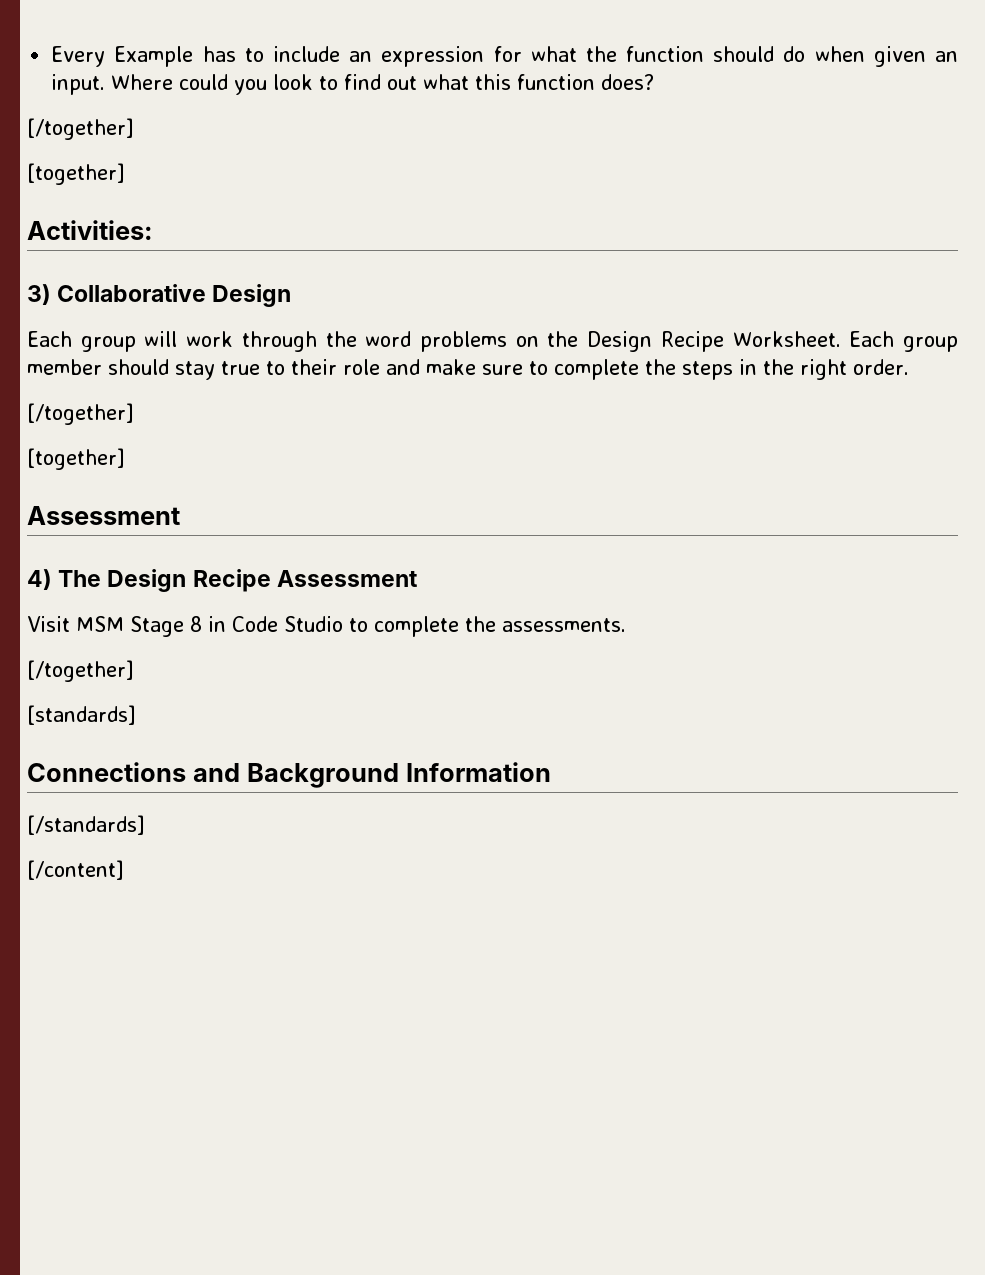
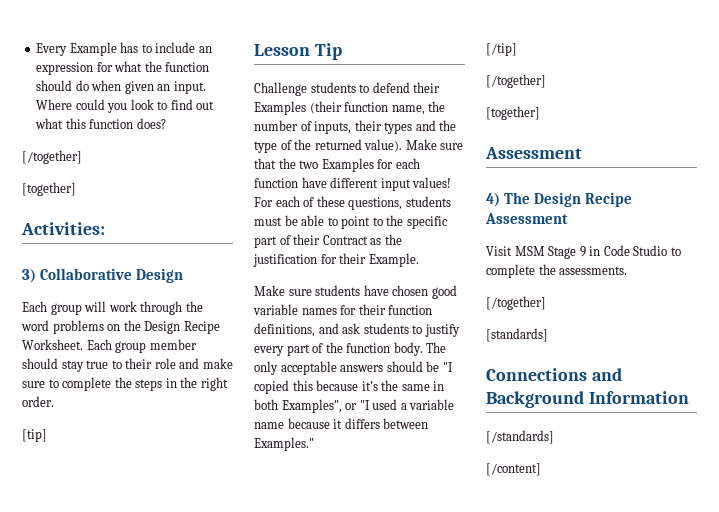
(909, 367) none -> [22,429,47,442] [254,43,342,60] [254,82,441,96] [254,101,446,115] [254,120,457,134] [254,139,464,153] [254,158,420,172] [254,177,452,191] [254,196,451,210] [254,215,448,229] [254,234,402,248] [253,253,419,267] [254,285,457,299] [253,304,433,315] [254,323,460,337] [254,342,447,356] [254,361,453,375] [254,380,445,394] [254,399,455,413] [254,418,429,429] [254,437,314,451] [486,43,517,56] // [tip] // Lesson Tip // Challenge students to defend their Examples (their function name, the number of inputs, their types and the type of the returned value). Make sure that the two Examples for each function have different input values! For each of these questions, students must be able to point to the specific part of their Contract as the justification for their Example. // Make sure students have chosen good variable names for their function definitions, and ask students to justify every part of the function body. The only acceptable answers should be "I copied this because it’s the same in both Examples", or "I used a variable name because it differs between Examples." // [/tip]
[190,616,202,632] 8 -> [579,246,586,257] 9

